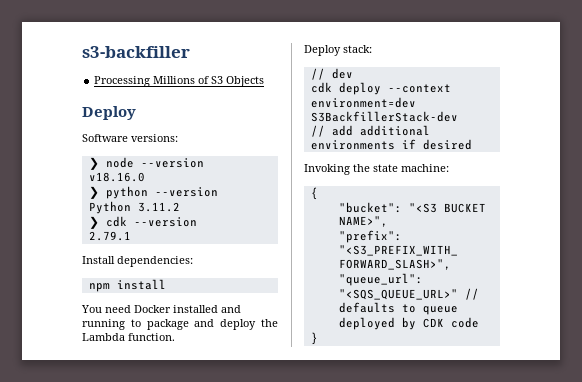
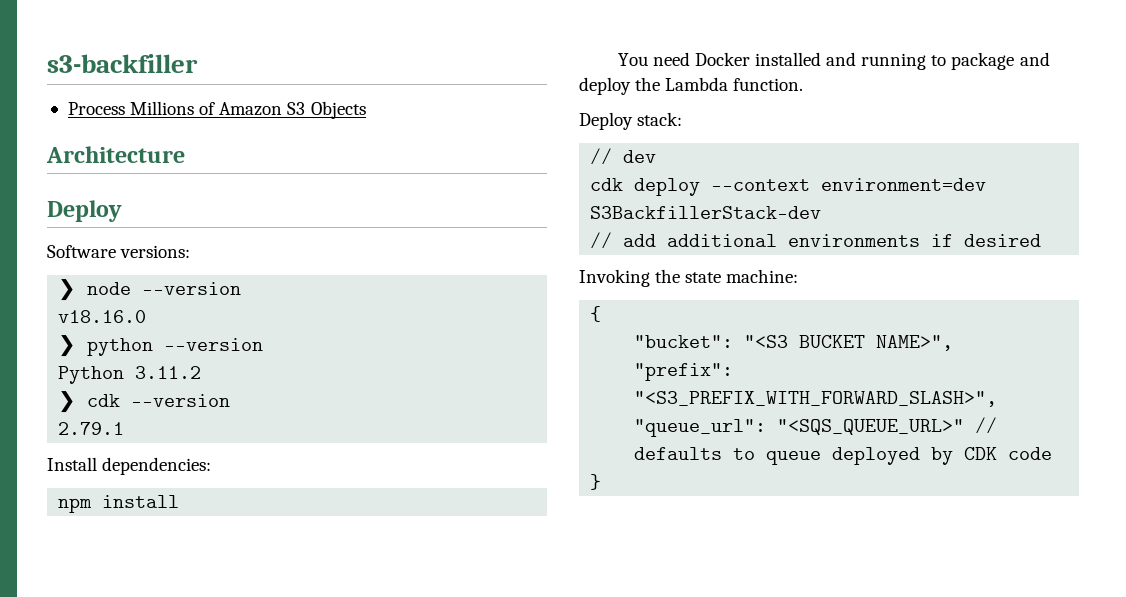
[94,76,151,87] Processing -> [67,102,125,115] Process
(210, 80) none -> [219,102,283,116] Amazon
(265, 81) none -> [46,146,185,163] // Architecture

